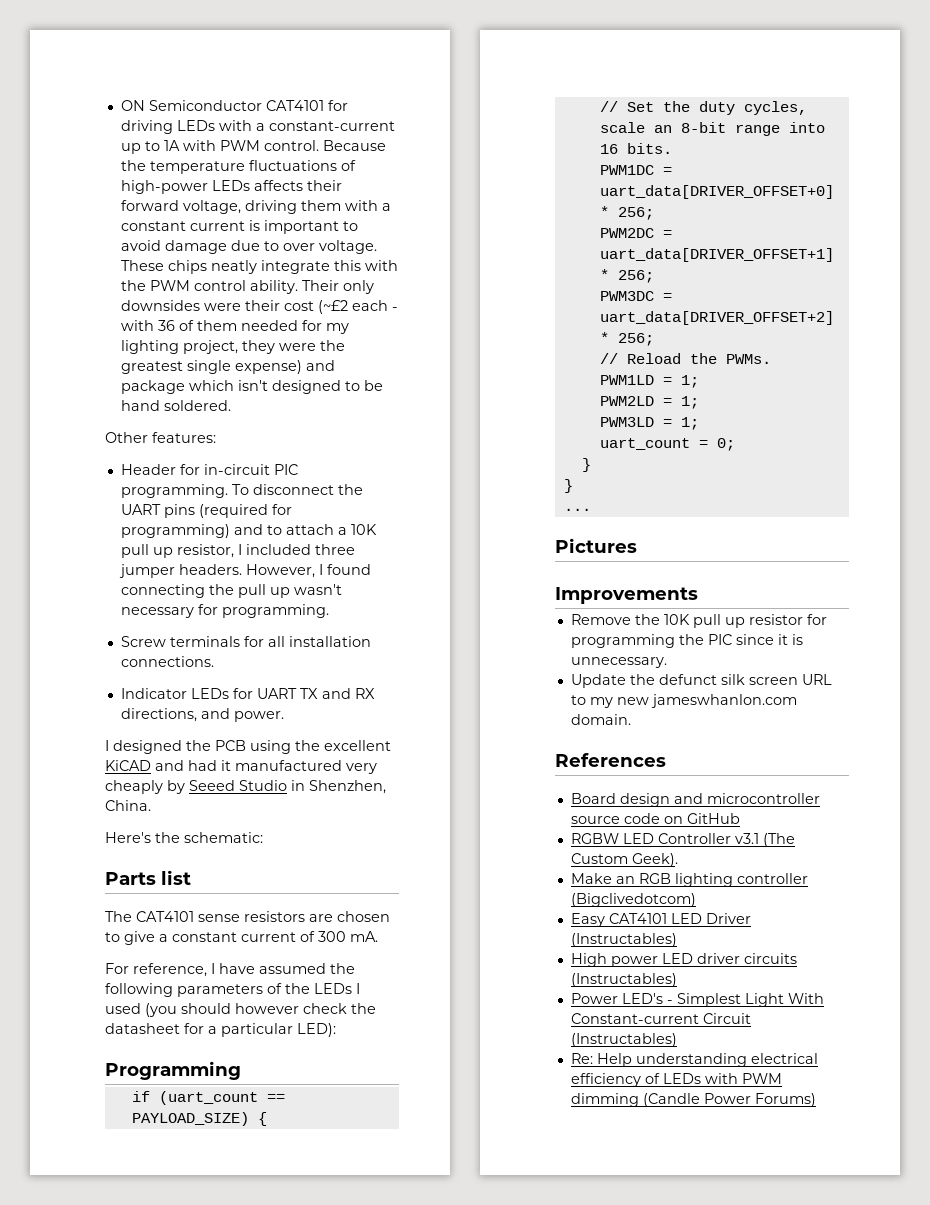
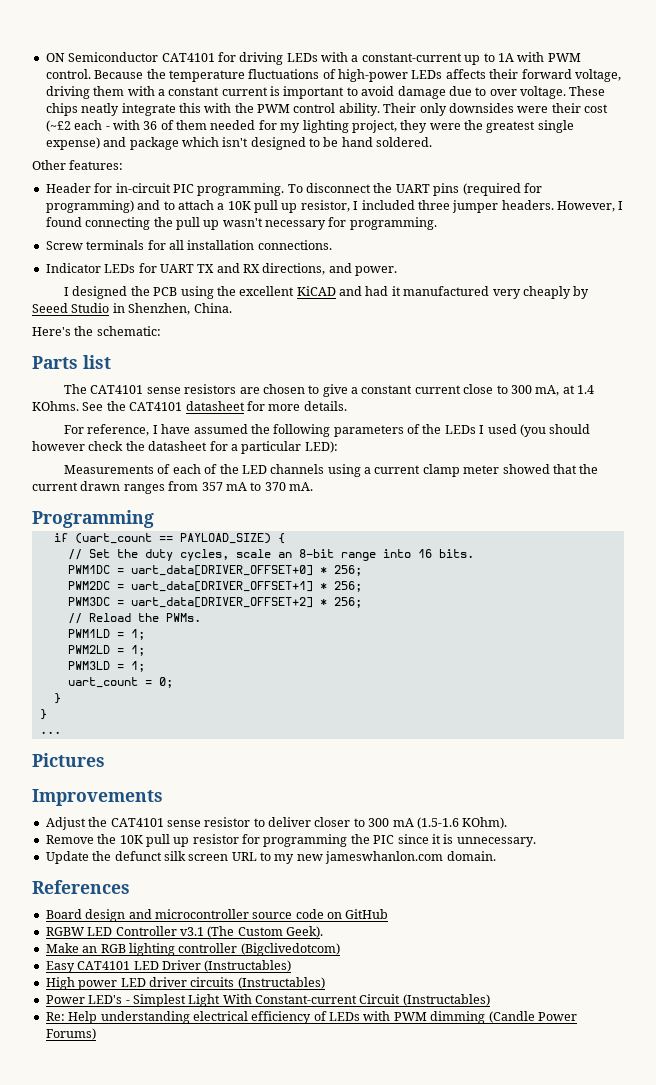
[300,931,378,942] of 300 mA. -> [463,384,595,396] [32,401,347,411] close to 300 mA, at 1.4 KOhms. See the CAT4101 datasheet for more details.
(336, 1030) none -> [64,464,599,477] [32,481,313,494] // Measurements of each of the LED channels using a current clamp meter showed that the current drawn ranges from 357 mA to 370 mA.
(698, 595) none -> [45,817,508,830] // Adjust the CAT4101 sense resistor to deliver closer to 300 mA (1.5-1.6 KOhm).

